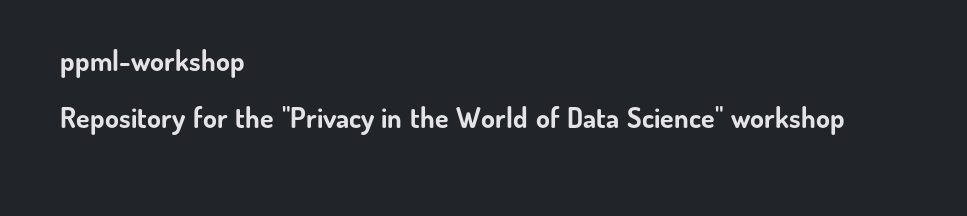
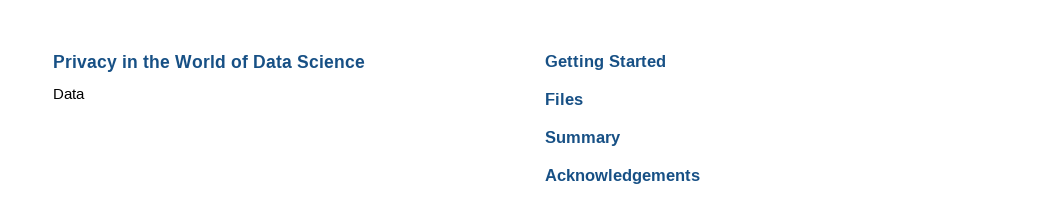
[60,49,245,78] [60,106,375,135] ppml-workshop // Repository for the "Privacy -> [53,55,117,72] Privacy
[627,106,845,135] Science" workshop -> [297,55,365,68] [53,89,85,99] [545,55,666,70] [545,93,583,105] [545,131,621,146] [545,169,700,184] Science // Data // Getting Started // Files // Summary // Acknowledgements

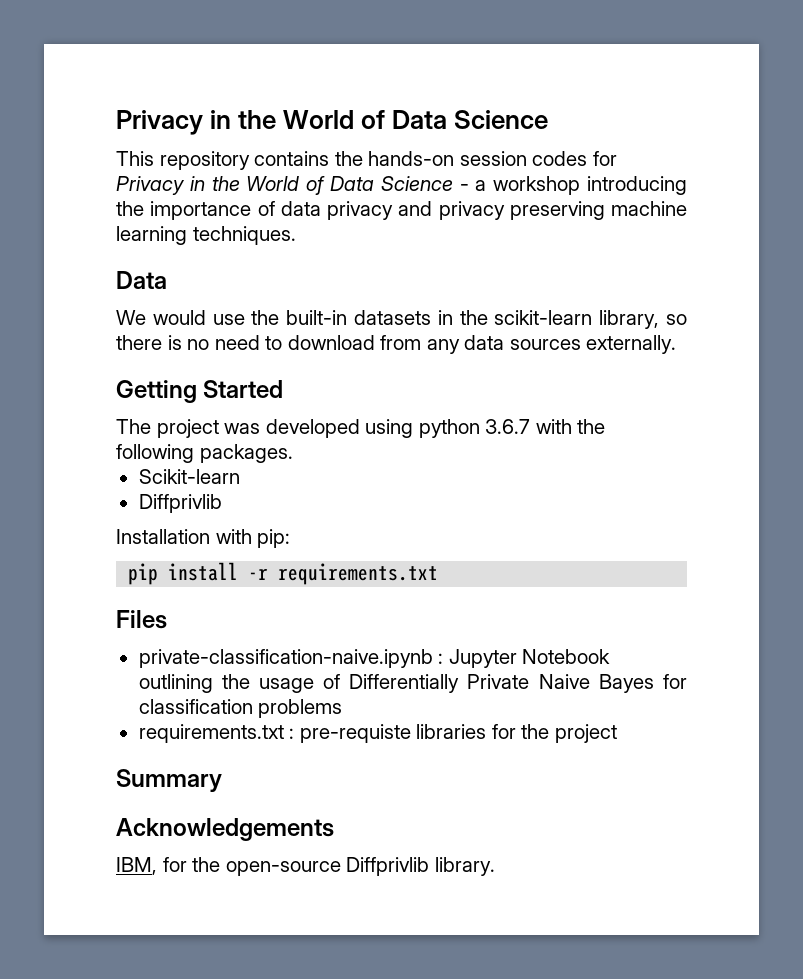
[53,89,85,99] [545,55,666,70] [545,93,583,105] [545,131,621,146] [545,169,700,184] Data // Getting Started // Files // Summary // Acknowledgements -> [116,151,617,170] [116,176,687,195] [116,201,687,220] [116,226,296,245] [116,271,167,289] [116,310,687,329] [116,335,677,354] [116,380,284,403] [116,419,606,438] [116,444,293,463] [138,469,240,484] [138,494,222,513] [116,529,291,548] [128,562,439,585] [116,610,167,629] [138,649,611,668] [138,674,688,693] [138,699,343,718] [138,724,617,743] [116,769,222,792] [116,818,334,841] [116,857,495,876] This repository contains the hands-on session codes for Privacy in the World of Data Science - a workshop introducing the importance of data privacy and privacy preserving machine learning techniques. // Data // We would use the built-in datasets in the scikit-learn library, so there is no need to download from any data sources externally. // Getting Started // The project was developed using python 3.6.7 with the following packages. // Scikit-learn // Diffprivlib // Installation with pip: // pip install -r requirements.txt // Files // private-classification-naive.ipynb : Jupyter Notebook outlining the usage of Differentially Private Naive Bayes for classification problems // requirements.txt : pre-requiste libraries for the project // Summary // Acknowledgements // IBM, for the open-source Diffprivlib library.

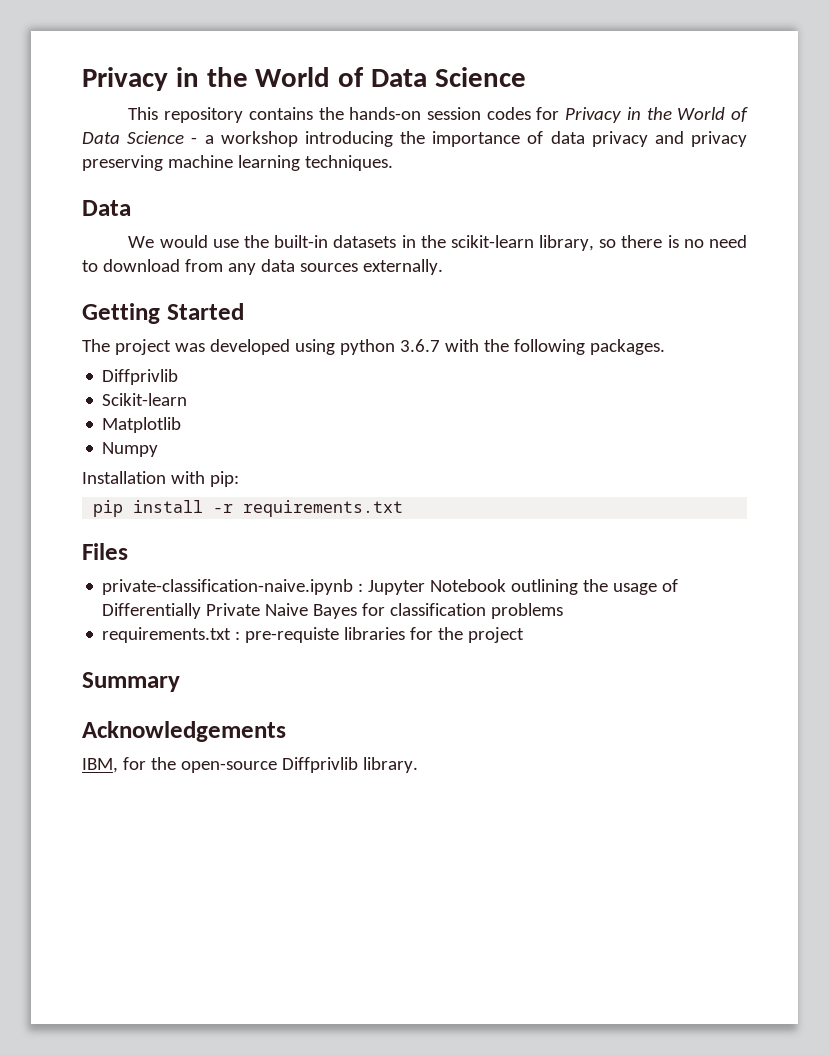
(293, 453) none -> [102,369,179,385] // Diffprivlib
[138,494,222,513] Diffprivlib -> [102,417,182,433] [102,442,159,457] Matplotlib // Numpy

